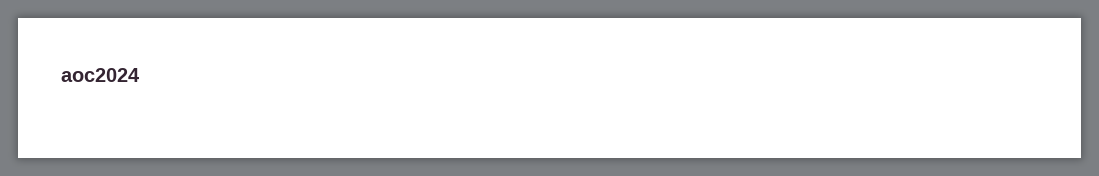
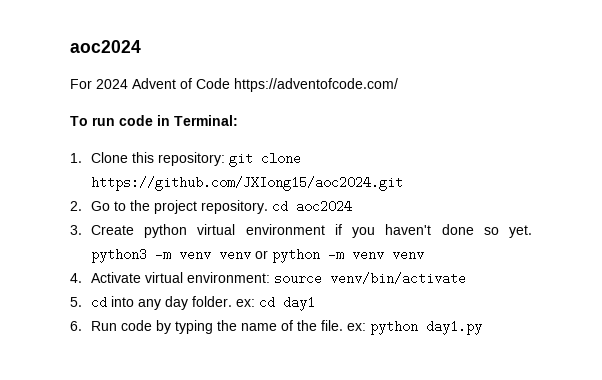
[61,68,140,82] aoc2024 -> [70,40,141,53] [70,78,398,92] [70,115,238,126] [70,152,301,167] [90,176,403,191] [70,200,352,214] [70,224,532,238] [90,248,424,263] [70,272,466,285] [70,296,315,311] [70,320,482,335] aoc2024 // For 2024 Advent of Code https://adventofcode.com/ // To run code in Terminal: // 1. Clone this repository: git clone https://github.com/JXIong15/aoc2024.git // 2. Go to the project repository. cd aoc2024 // 3. Create python virtual environment if you haven't done so yet. python3 -m venv venv or python -m venv venv // 4. Activate virtual environment: source venv/bin/activate // 5. cd into any day folder. ex: cd day1 // 6. Run code by typing the name of the file. ex: python day1.py

